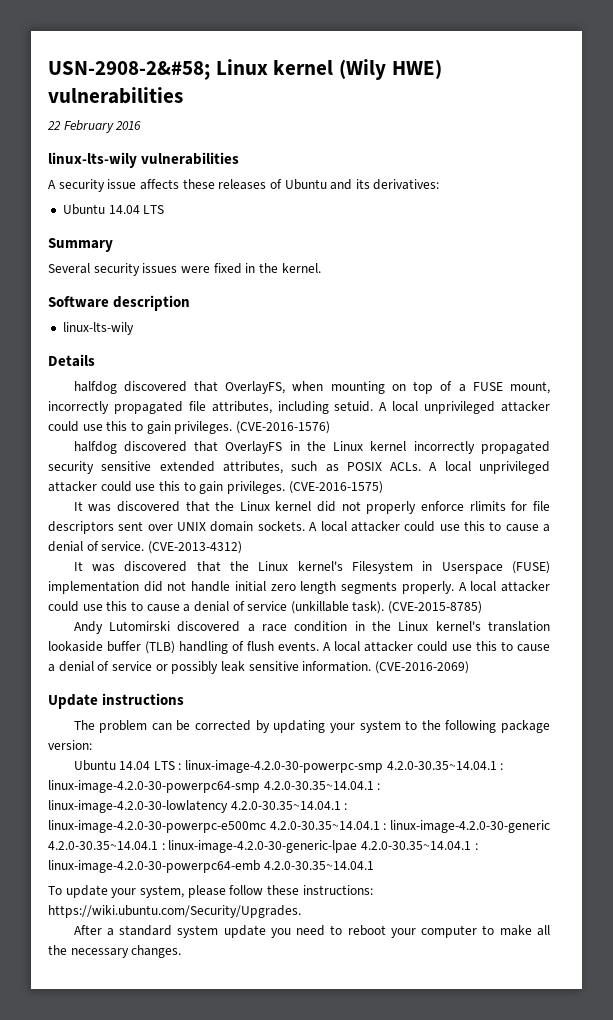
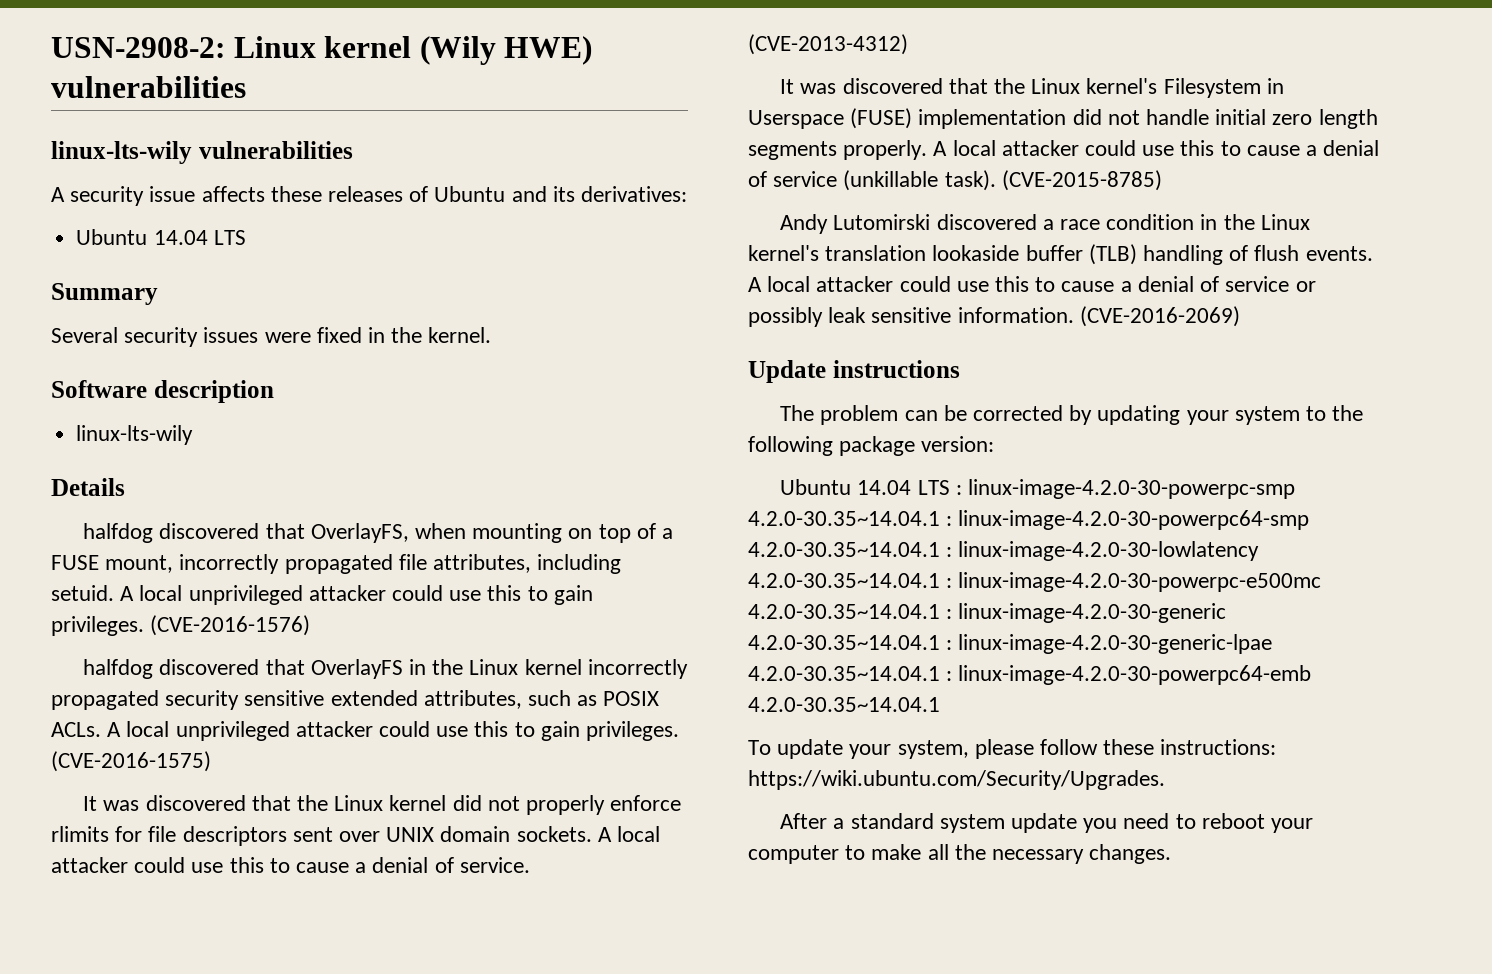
[48,61,210,80] USN-2908-2&#58; -> [51,37,225,58] USN-2908-2:
[47,120,142,133] // 22 February 2016 -> (246, 87) none

